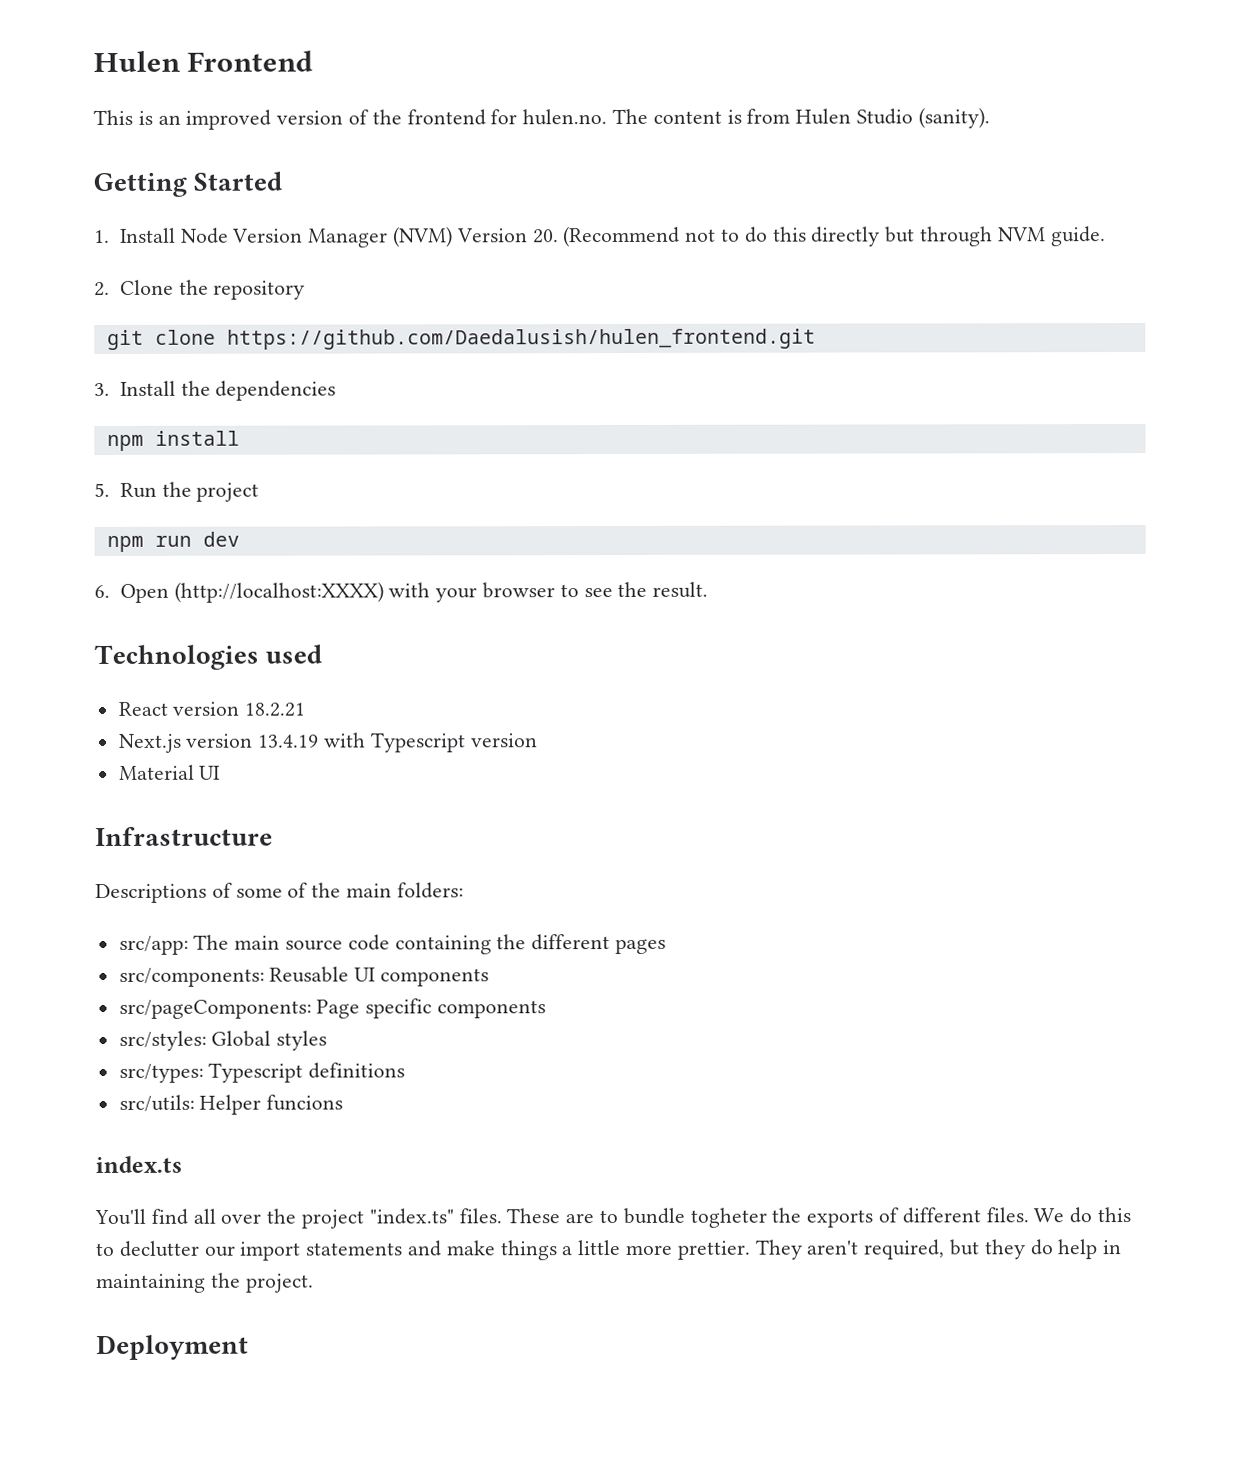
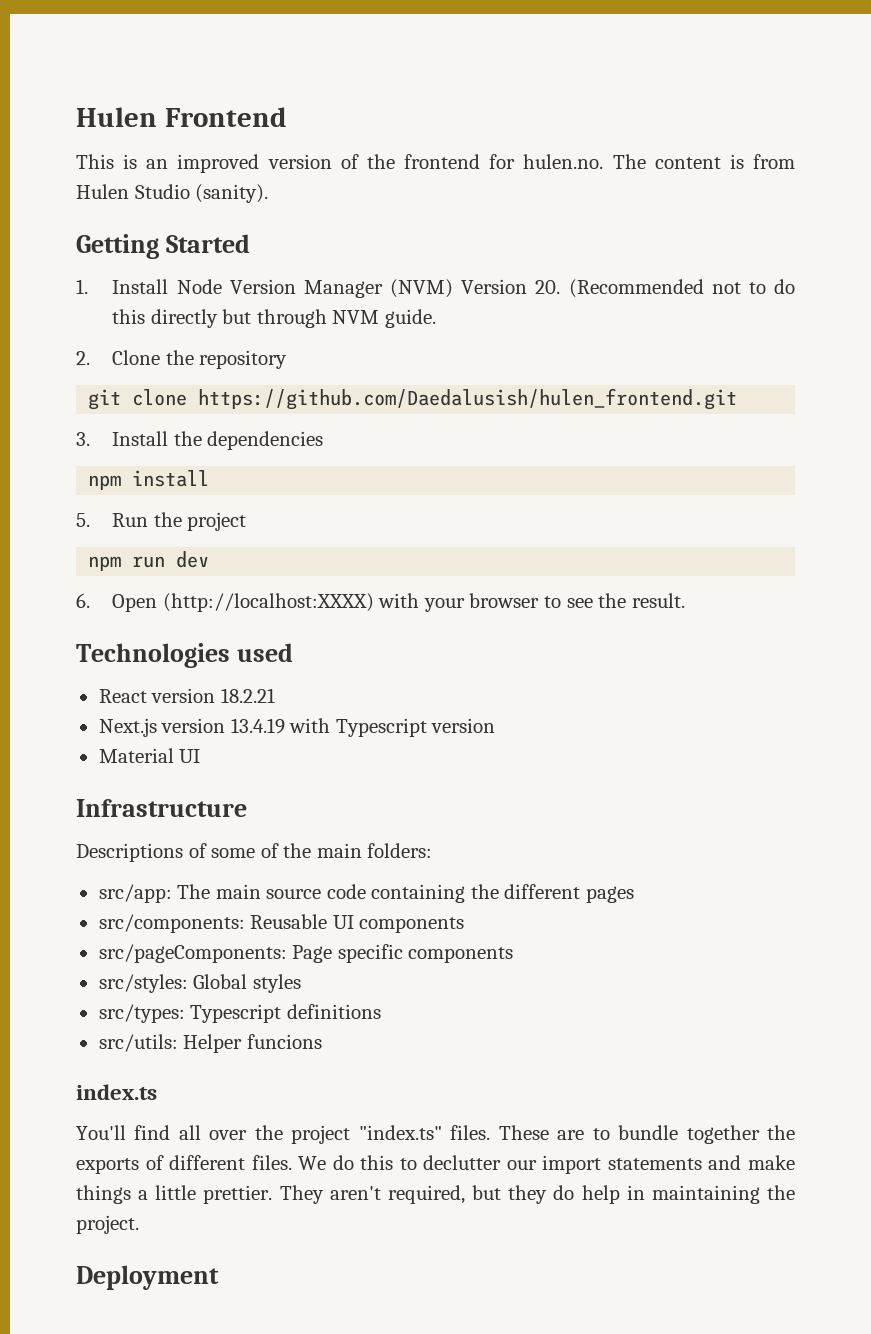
[563,225,681,248] (Recommend -> [568,279,704,298] (Recommended
[689,1207,767,1228] togheter -> [686,1125,760,1144] together
[625,1244,674,1255] more -> (197, 1192) none

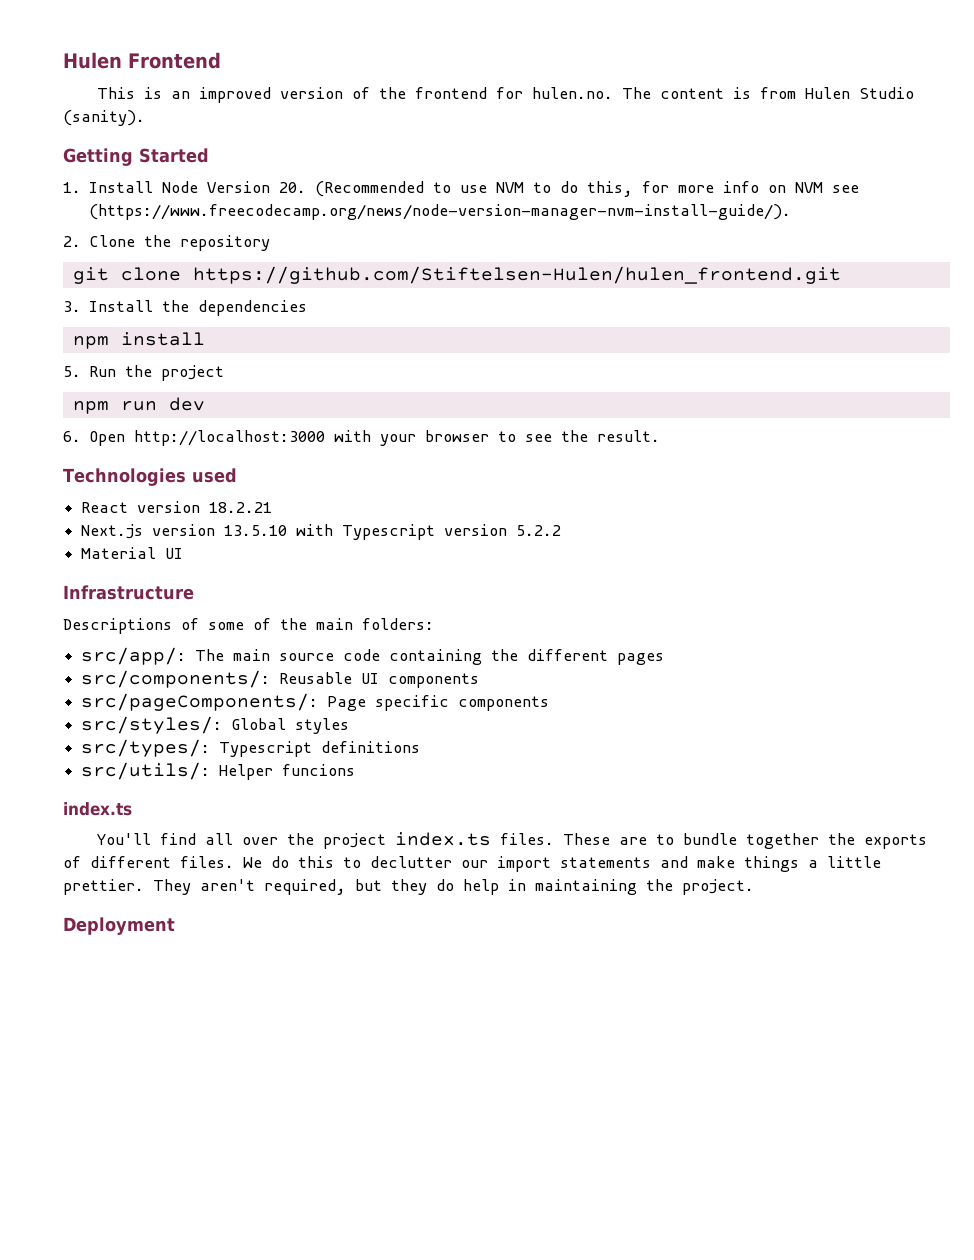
[303,279,795,298] [112,309,437,328] Manager (NVM) Version 20. (Recommended not to do this directly but through NVM guide. -> [279,181,860,197] [89,204,792,220] 20. (Recommended to use NVM to do this, for more info on NVM see (https://www.freecodecamp.org/news/node-version-manager-nvm-install-guide/).
[198,388,738,410] https://github.com/Daedalusish/hulen_frontend.git -> [192,266,841,284] https://github.com/Stiftelsen-Hulen/hulen_frontend.git
[162,593,374,612] (http://localhost:XXXX) -> [134,430,326,446] http://localhost:3000
[230,718,285,734] 13.4.19 -> [224,525,288,536] 13.5.10
(496, 725) none -> [516,525,562,536] 5.2.2
[98,884,172,903] src/app: -> [81,647,187,665] src/app/:
[98,914,245,933] src/components: -> [81,670,271,688] src/components/:
[98,944,287,963] src/pageComponents: -> [81,693,319,711] src/pageComponents/:
[98,974,188,993] src/styles: -> [81,716,223,734] src/styles/:
[98,1004,185,1023] src/types: -> [81,739,211,757] src/types/:
[98,1034,178,1052] src/utils: -> [81,762,211,780] src/utils/:
[358,1125,442,1140] "index.ts" -> [394,832,491,846] index.ts

